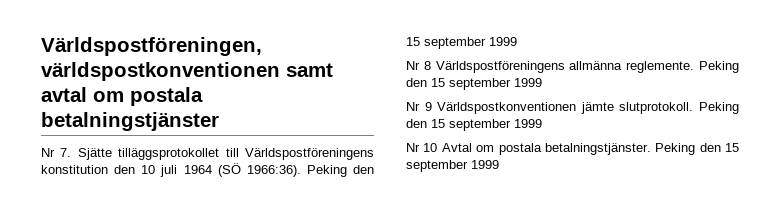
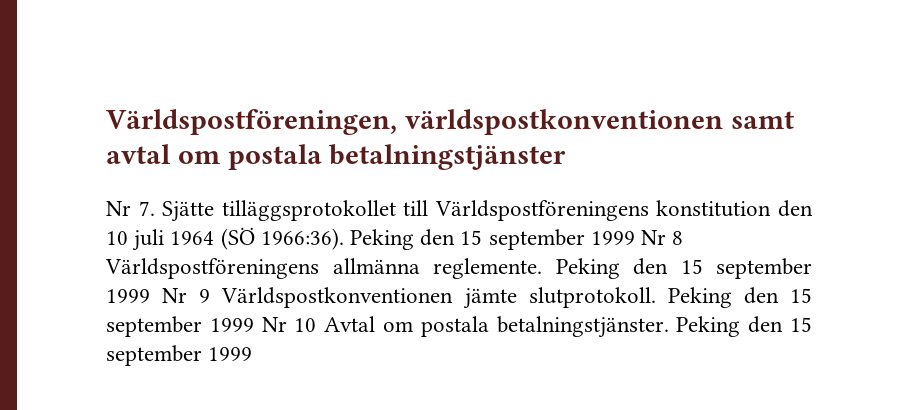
(517, 41) // -> (635, 238) none
(542, 82) // -> (150, 296) none
(542, 123) // -> (254, 325) none

